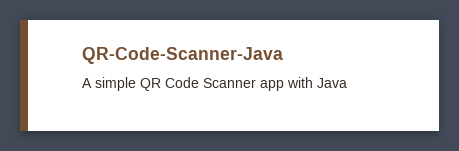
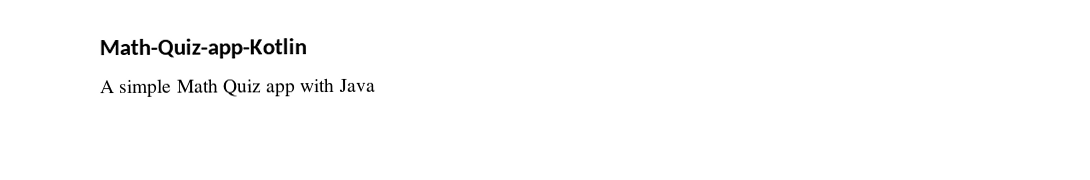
[82,47,283,64] QR-Code-Scanner-Java -> [99,38,307,60] Math-Quiz-app-Kotlin
[140,77,256,91] QR Code Scanner -> [175,78,262,97] Math Quiz

